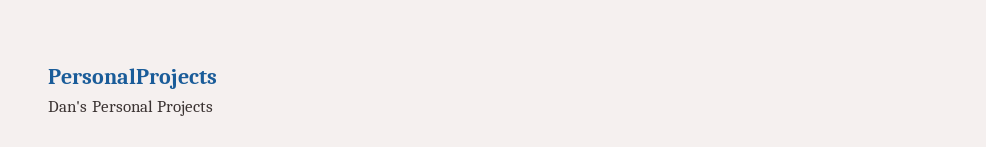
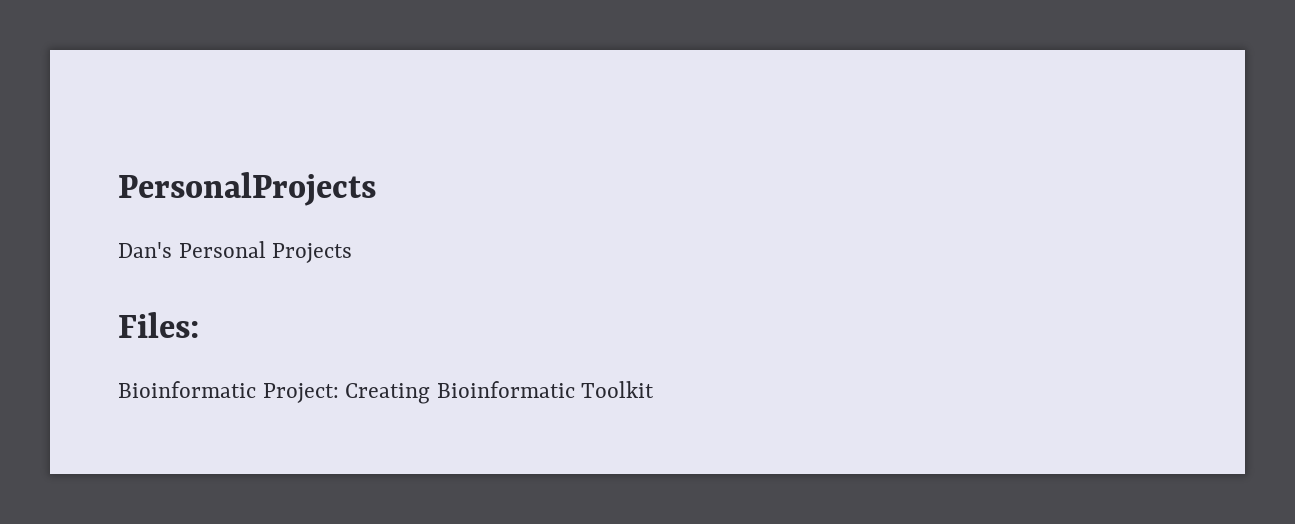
(214, 108) none -> [118,312,199,338] [118,381,655,404] // Files: // Bioinformatic Project: Creating Bioinformatic Toolkit

